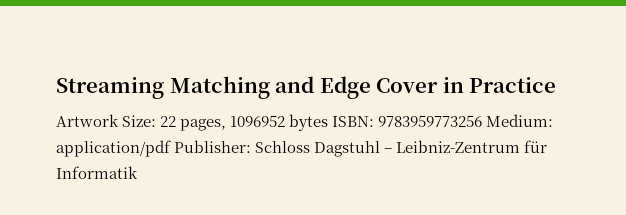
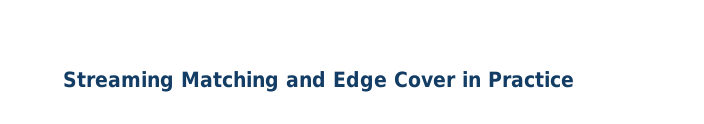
[56,114,554,131] [56,140,548,157] [56,166,138,179] // Artwork Size: 22 pages, 1096952 bytes ISBN: 9783959773256 Medium: application/pdf Publisher: Schloss Dagstuhl – Leibniz-Zentrum für Informatik -> (574, 79) none

